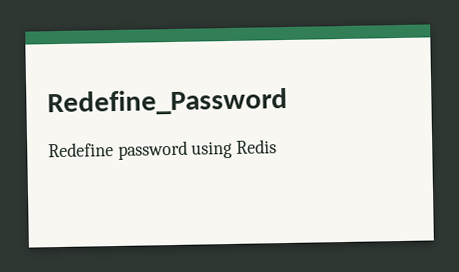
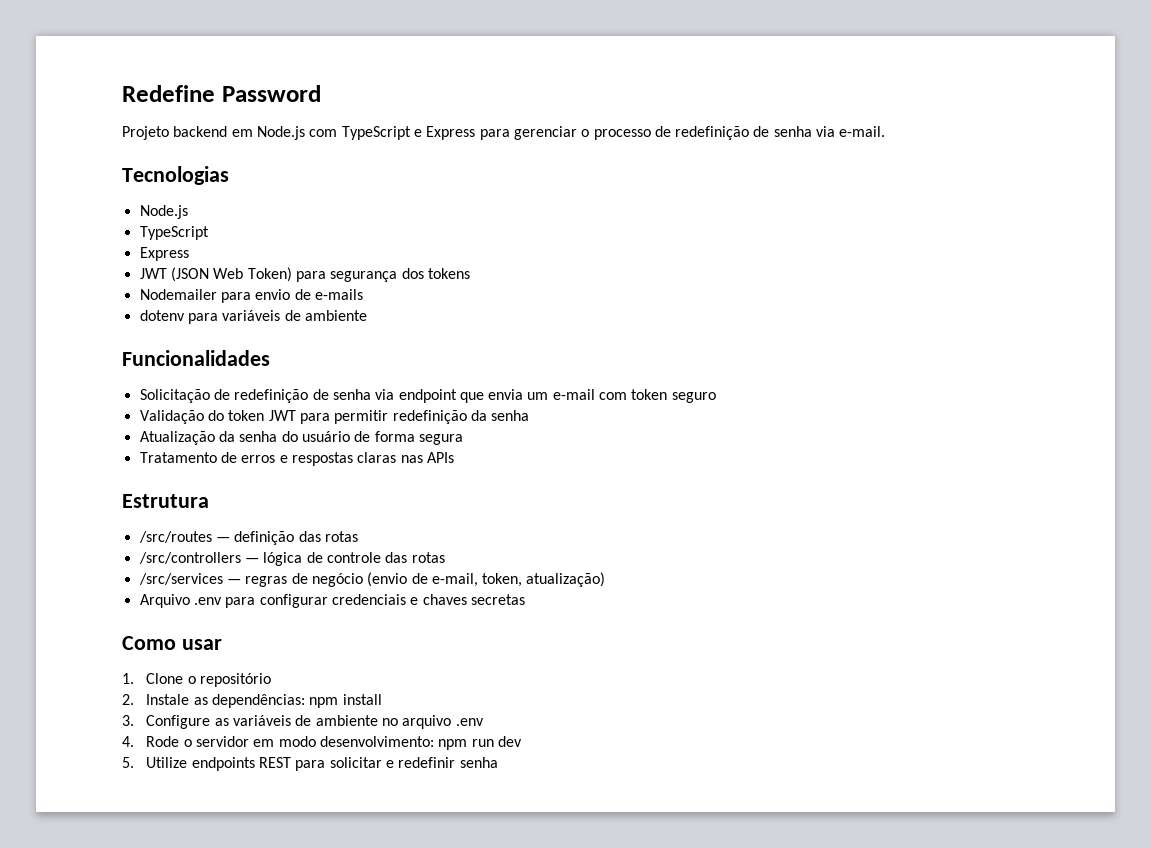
[47,87,288,117] [48,139,278,160] Redefine_Password // Redefine password using Redis -> [122,85,321,102] [122,126,886,140] [122,166,229,185] [139,205,188,219] [139,226,209,240] [139,247,189,261] [139,267,470,282] [139,289,363,303] [139,310,367,324] [122,350,270,366] [139,389,716,403] [139,410,530,424] [139,431,463,445] [139,452,454,466] [122,494,209,508] [138,531,358,545] [138,552,445,566] [138,572,606,587] [139,594,525,608] [122,636,222,650] [122,673,271,687] [122,694,382,708] [122,715,484,729] [122,736,522,750] [122,757,498,771] Redefine Password // Projeto backend em Node.js com TypeScript e Express para gerenciar o processo de redefinição de senha via e-mail. // Tecnologias // Node.js // TypeScript // Express // JWT (JSON Web Token) para segurança dos tokens // Nodemailer para envio de e-mails // dotenv para variáveis de ambiente // Funcionalidades // Solicitação de redefinição de senha via endpoint que envia um e-mail com token seguro // Validação do token JWT para permitir redefinição da senha // Atualização da senha do usuário de forma segura // Tratamento de erros e respostas claras nas APIs // Estrutura // /src/routes — definição das rotas // /src/controllers — lógica de controle das rotas // /src/services — regras de negócio (envio de e-mail, token, atualização) // Arquivo .env para configurar credenciais e chaves secretas // Como usar // 1. Clone o repositório // 2. Instale as dependências: npm install // 3. Configure as variáveis de ambiente no arquivo .env // 4. Rode o servidor em modo desenvolvimento: npm run dev // 5. Utilize endpoints REST para solicitar e redefinir senha

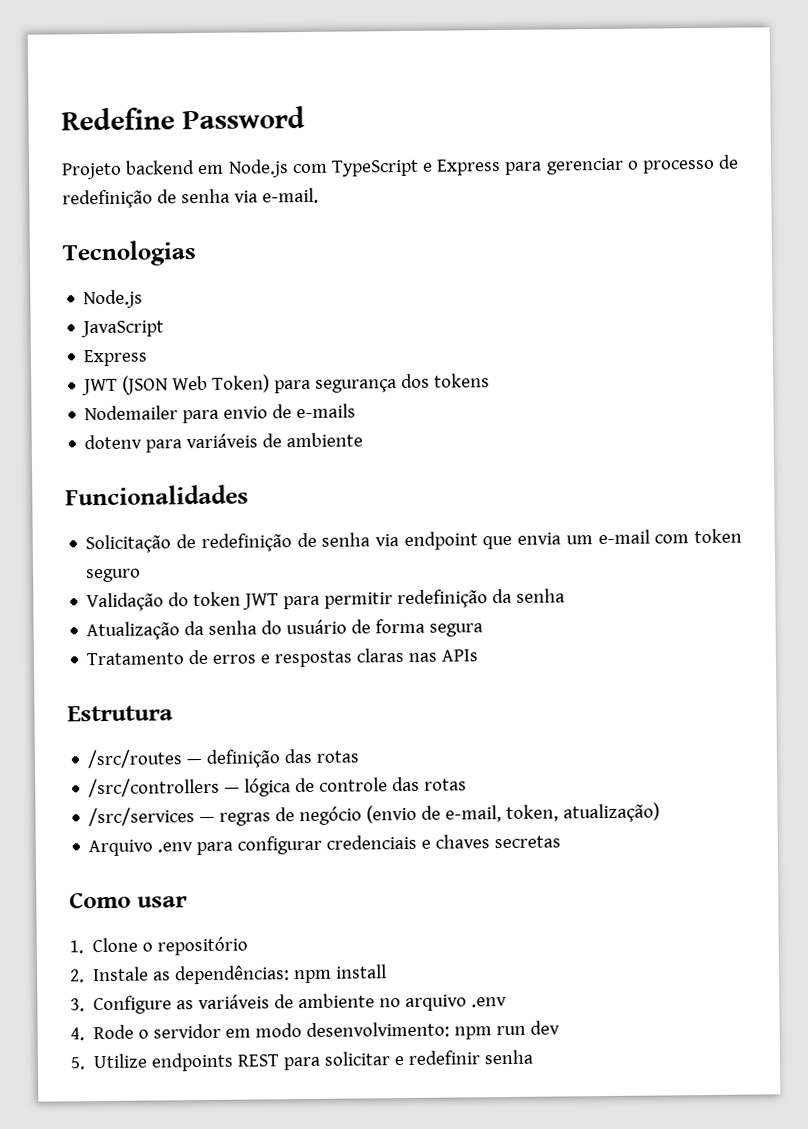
[139,226,209,240] TypeScript -> [81,320,165,338] JavaScript

